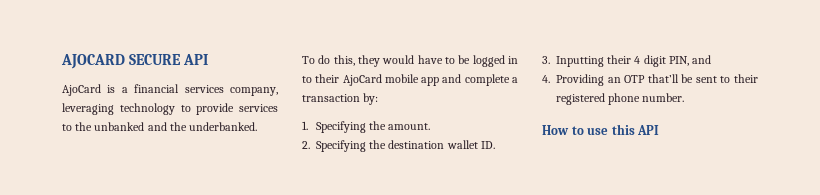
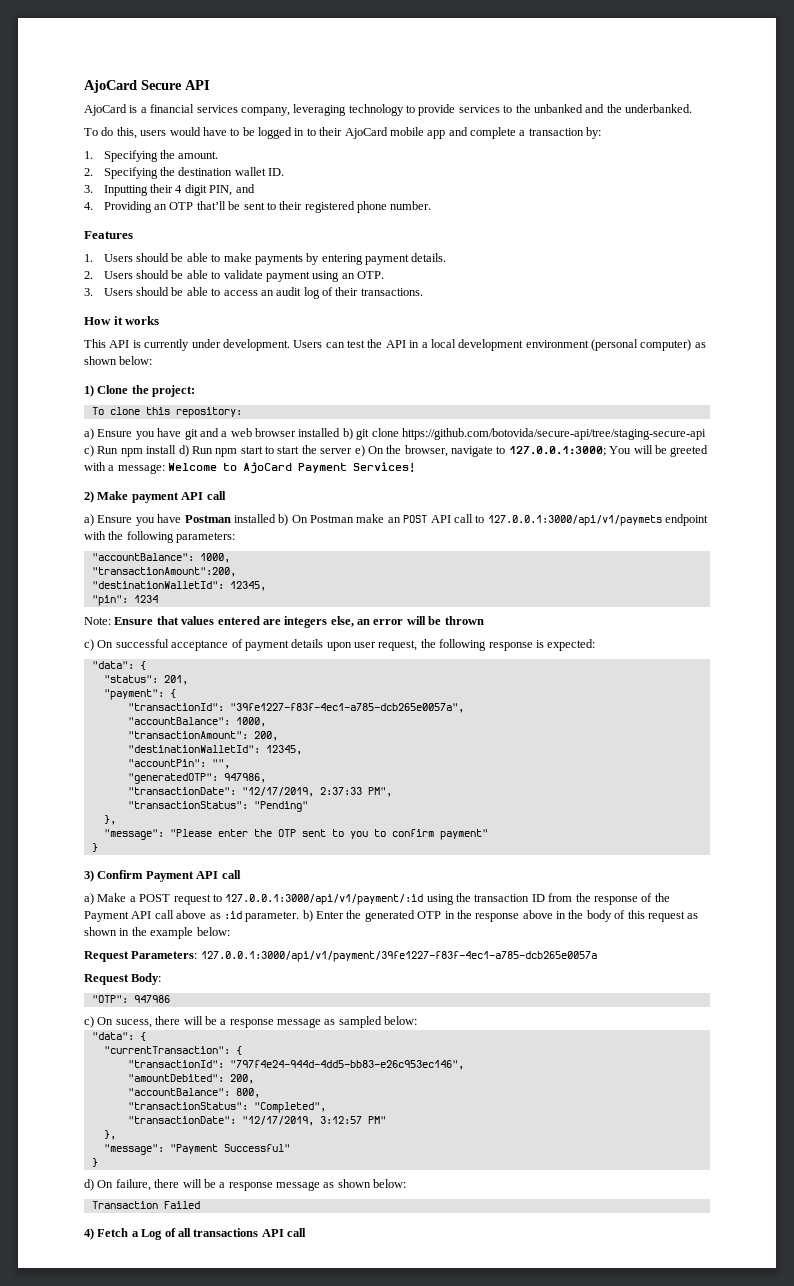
[61,54,182,69] AJOCARD SECURE -> [84,80,182,93] AjoCard Secure
[358,55,380,67] they -> [140,130,167,136] users
[542,124,660,135] How to use this API -> [84,231,133,239] [84,253,447,265] [84,270,385,282] [84,287,423,299] [84,316,160,325] [84,339,706,351] [84,356,153,365] [84,385,196,397] [91,407,242,418] [84,428,706,440] [84,445,709,457] [84,462,416,474] [84,491,226,503] [84,514,708,526] [84,531,236,543] [91,553,230,563] [91,567,236,577] [91,581,266,591] [91,595,158,606] [84,616,484,628] [84,639,596,651] [91,661,146,670] [103,675,188,685] [103,689,176,700] [127,703,464,713] [127,717,266,727] [127,731,278,741] [127,745,302,755] [127,759,230,769] [127,773,266,784] [127,787,392,797] [127,801,308,812] [103,815,116,825] [103,829,488,840] [91,843,98,852] [84,870,241,882] [84,893,670,905] [84,910,699,922] [84,927,230,939] [84,951,597,962] [84,973,162,985] [91,995,170,1003] [84,1016,418,1028] [91,1032,146,1041] [103,1046,242,1055] [127,1060,464,1070] [127,1074,254,1084] [127,1088,260,1098] [127,1102,326,1113] [127,1116,386,1126] [103,1130,116,1140] [103,1144,290,1155] [91,1158,98,1167] [84,1179,407,1191] [91,1201,200,1209] [84,1228,306,1240] Features // 1. Users should be able to make payments by entering payment details. // 2. Users should be able to validate payment using an OTP. // 3. Users should be able to access an audit log of their transactions. // How it works // This API is currently under development. Users can test the API in a local development environment (personal computer) as shown below: // 1) Clone the project: // To clone this repository: // a) Ensure you have git and a web browser installed b) git clone https://github.com/botovida/secure-api/tree/staging-secure-api c) Run npm install d) Run npm start to start the server e) On the browser, navigate to 127.0.0.1:3000; You will be greeted with a message: Welcome to AjoCard Payment Services! // 2) Make payment API call // a) Ensure you have Postman installed b) On Postman make an POST API call to 127.0.0.1:3000/api/v1/paymets endpoint with the following parameters: // "accountBalance": 1000, // "transactionAmount":200, // "destinationWalletId": 12345, // "pin": 1234 // Note: Ensure that values entered are integers else, an error will be thrown // c) On successful acceptance of payment details upon user request, the following response is expected: // "data": { // "status": 201, // "payment": { // "transactionId": "39fe1227-f83f-4ec1-a785-dcb265e0057a", // "accountBalance": 1000, // "transactionAmount": 200, // "destinationWalletId": 12345, // "accountPin": "", // "generatedOTP": 947986, // "transactionDate": "12/17/2019, 2:37:33 PM", // "transactionStatus": "Pending" // }, // "message": "Please enter the OTP sent to you to confirm payment" // } // 3) Confirm Payment API call // a) Make a POST request to 127.0.0.1:3000/api/v1/payment/:id using the transaction ID from the response of the Payment API call above as :id parameter. b) Enter the generated OTP in the response above in the body of this request as shown in the example below: // Request Parameters: 127.0.0.1:3000/api/v1/payment/39fe1227-f83f-4ec1-a785-dcb265e0057a // Request Body: // "OTP": 947986 // c) On sucess, there will be a response message as sampled below: // "data": { // "currentTransaction": { // "transactionId": "797f4e24-944d-4dd5-bb83-e26c953ec146", // "amountDebited": 200, // "accountBalance": 800, // "transactionStatus": "Completed", // "transactionDate": "12/17/2019, 3:12:57 PM" // }, // "message": "Payment Successful" // } // d) On failure, there will be a response message as shown below: // Transaction Failed // 4) Fetch a Log of all transactions API call

